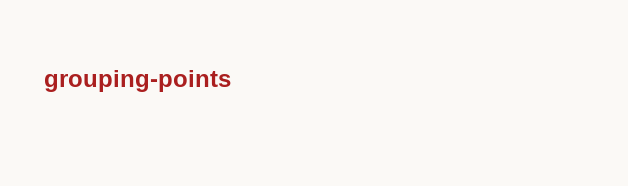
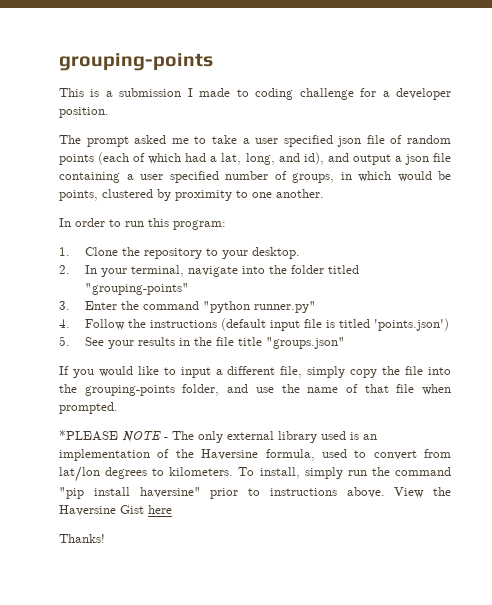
[44,70,231,92] grouping-points -> [59,53,213,71] [59,88,451,100] [59,107,109,118] [59,135,451,147] [59,152,451,165] [59,171,451,183] [59,189,324,201] [59,218,226,230] [59,247,300,259] [59,265,359,277] [84,283,189,295] [59,301,316,313] [59,318,449,331] [59,336,345,349] [59,366,451,378] [59,384,451,396] [59,402,118,414] [59,430,377,443] [59,449,451,461] [59,466,451,482] [59,487,451,499] [59,505,172,516] [59,534,105,543] grouping-points // This is a submission I made to coding challenge for a developer position. // The prompt asked me to take a user specified json file of random points (each of which had a lat, long, and id), and output a json file containing a user specified number of groups, in which would be points, clustered by proximity to one another. // In order to run this program: // 1. Clone the repository to your desktop. // 2. In your terminal, navigate into the folder titled "grouping-points" // 3. Enter the command "python runner.py" // 4. Follow the instructions (default input file is titled 'points.json') // 5. See your results in the file title "groups.json" // If you would like to input a different file, simply copy the file into the grouping-points folder, and use the name of that file when prompted. // *PLEASE NOTE - The only external library used is an implementation of the Haversine formula, used to convert from lat/lon degrees to kilometers. To install, simply run the command "pip install haversine" prior to instructions above. View the Haversine Gist here // Thanks!

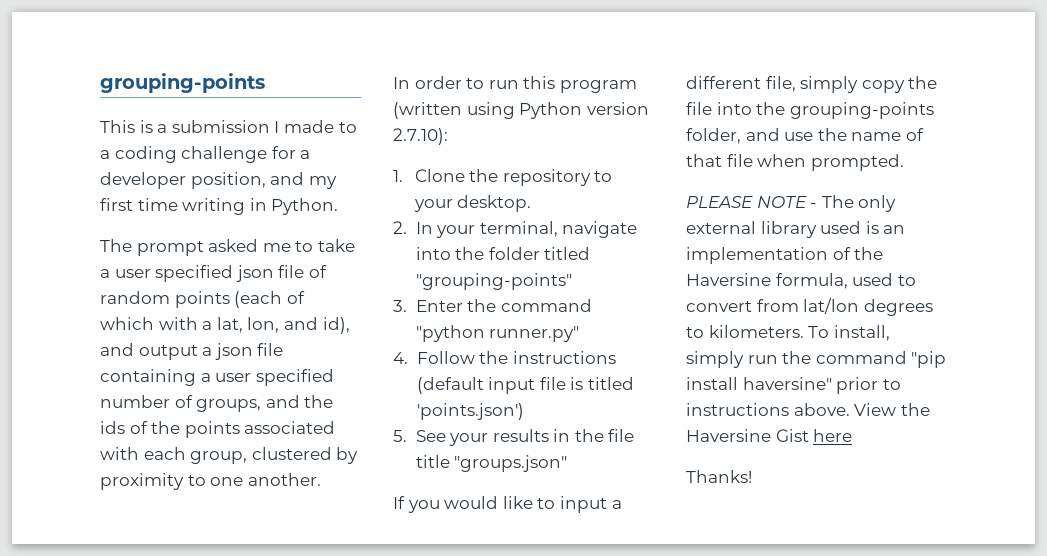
(249, 93) none -> [100,150,110,159] a
[59,107,109,118] position. -> [190,172,337,189] [100,198,339,215] position, and my first time writing in Python.
[185,153,207,162] had -> [158,317,198,330] with
[245,153,275,165] long, -> [247,317,280,333] lon,
[340,171,451,182] [59,190,98,201] in which would be points, -> [265,395,334,408] [100,421,336,438] [100,447,248,464] and the ids of the points associated with each group,
[173,220,226,230] program: -> [559,80,637,93] [393,102,649,119] [393,128,448,145] program (written using Python version 2.7.10):
[59,430,118,441] *PLEASE -> [686,196,753,208] PLEASE

